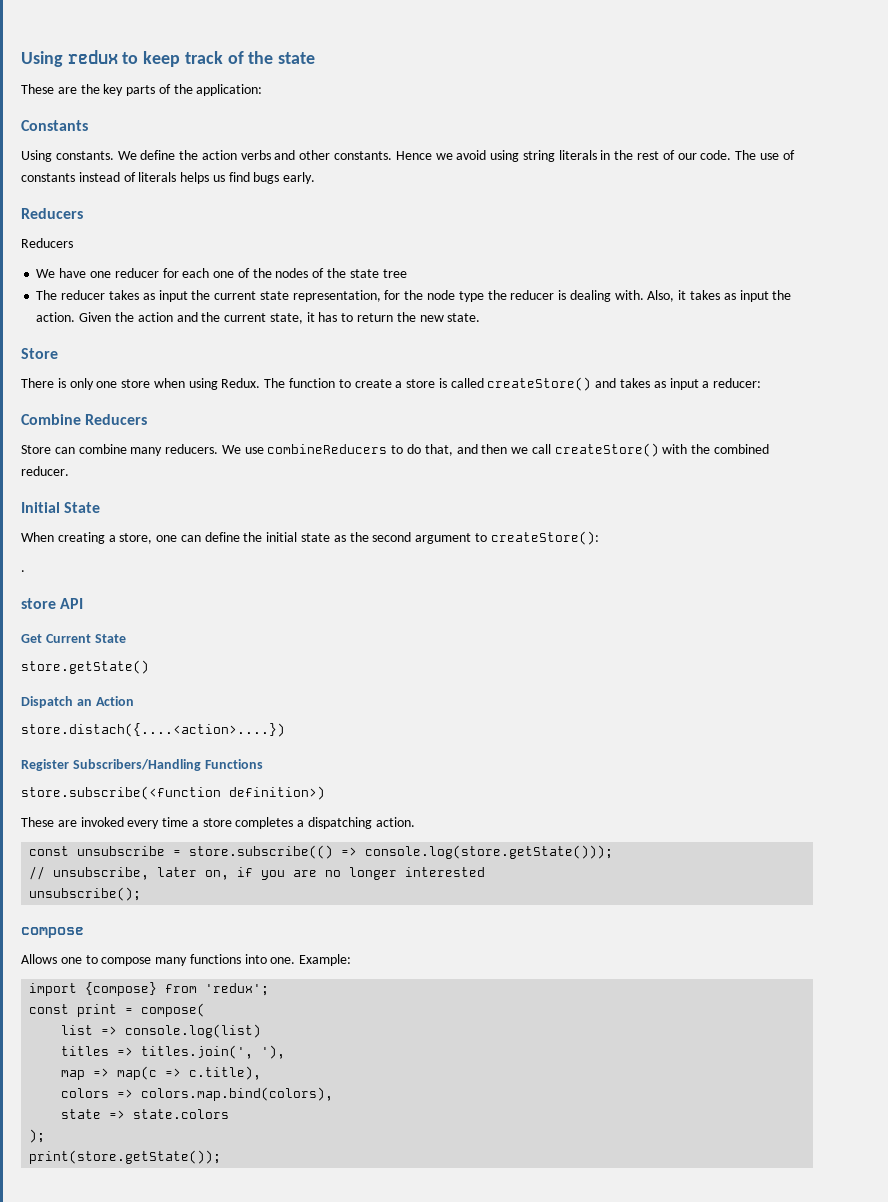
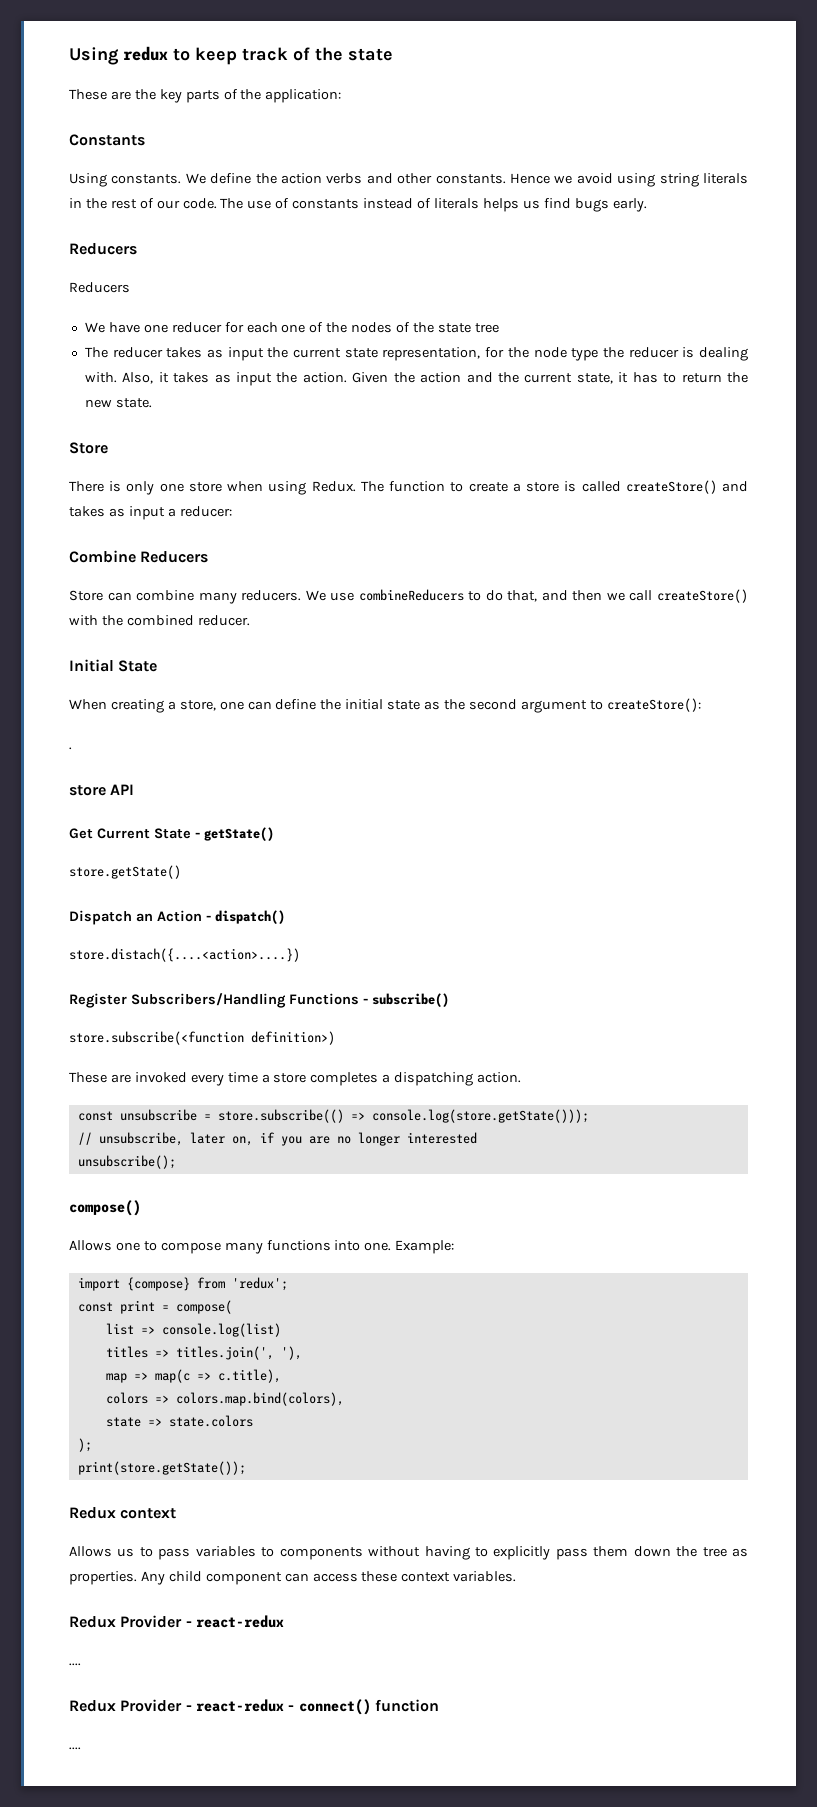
(126, 638) none -> [195,827,274,841] - getState()
(134, 701) none -> [206,910,285,924] - dispatch()
(263, 764) none -> [363,993,449,1007] - subscribe()
[21,927,84,938] compose -> [69,1200,141,1216] compose()
(222, 1157) none -> [69,1507,177,1519] [69,1546,748,1560] [69,1571,517,1585] [69,1615,284,1628] [69,1663,81,1666] [69,1699,439,1715] [69,1747,81,1750] // Redux context // Allows us to pass variables to components without having to explicitly pass them down the tree as properties. Any child component can access these context variables. // Redux Provider - react-redux // .... // Redux Provider - react-redux - connect() function // ....

